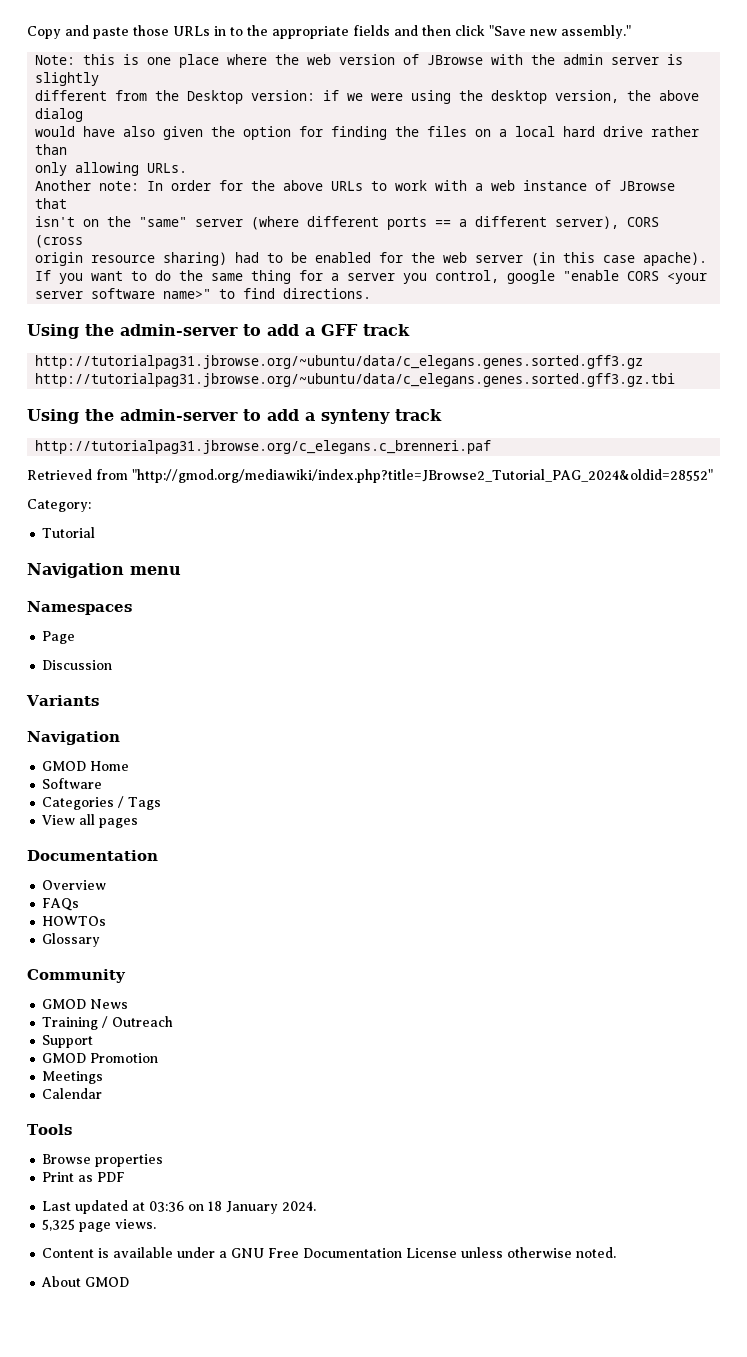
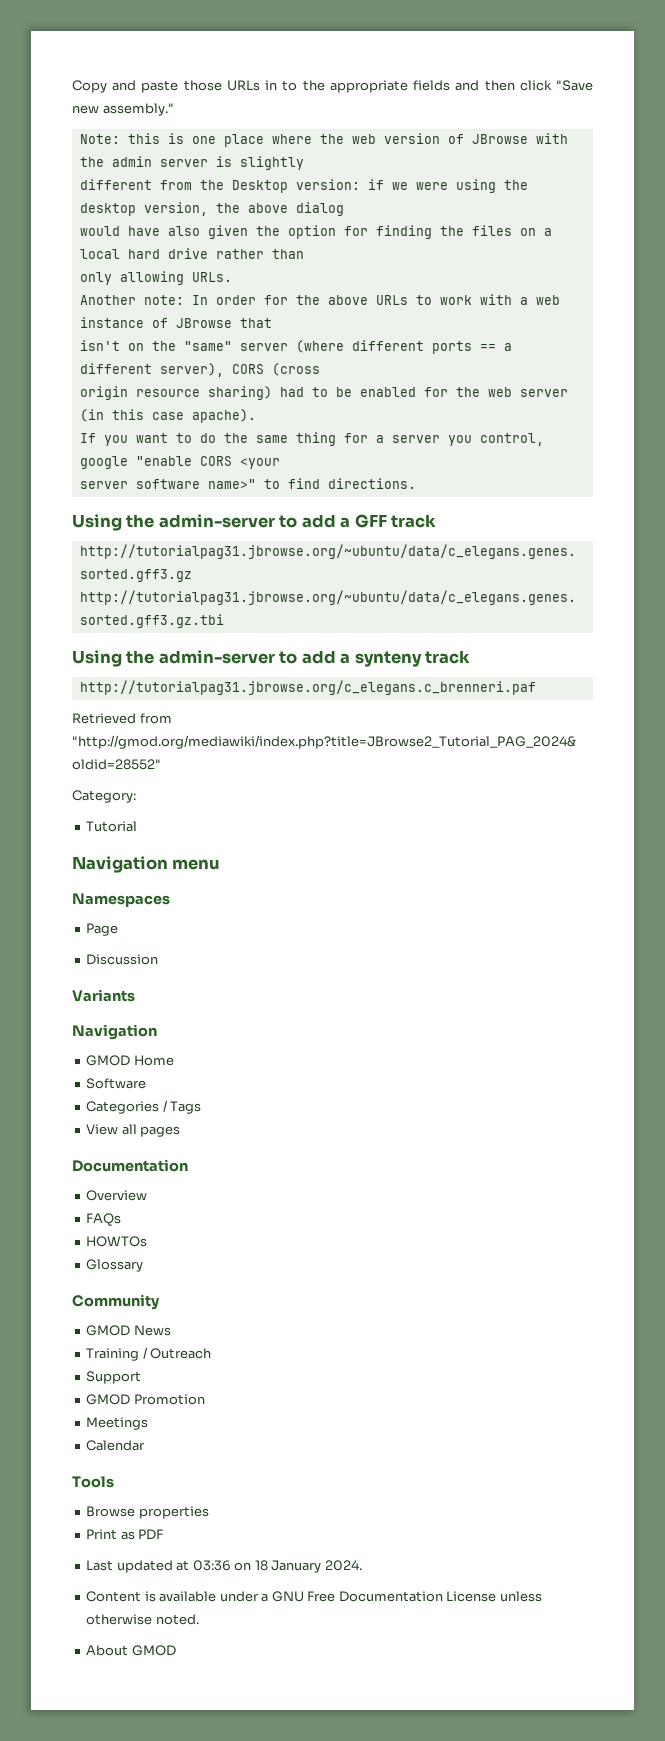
[42,1219,157,1232] // 5,325 page views. -> (362, 1565) none

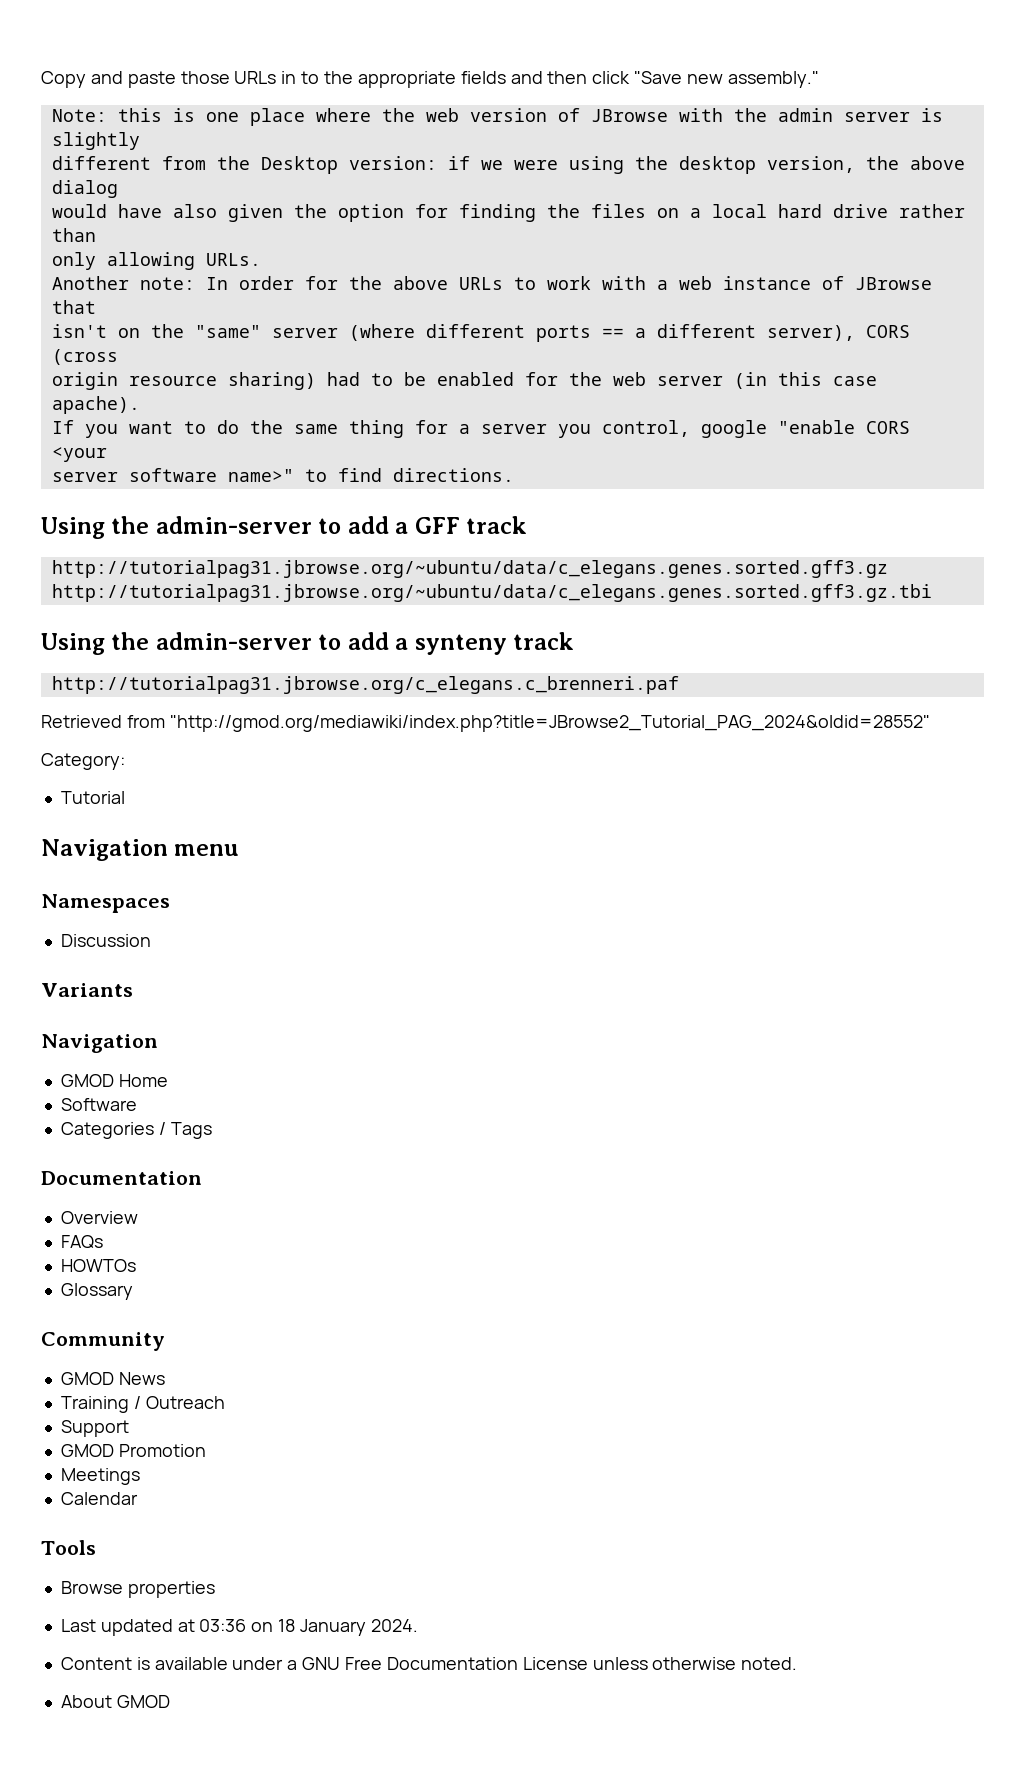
[86,923,119,936] // Page -> (170, 903) none
[86,1124,181,1137] // View all pages -> (212, 1130) none
[86,1529,164,1540] // Print as PDF -> (215, 1589) none

